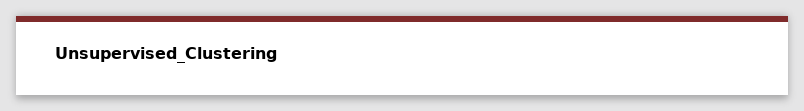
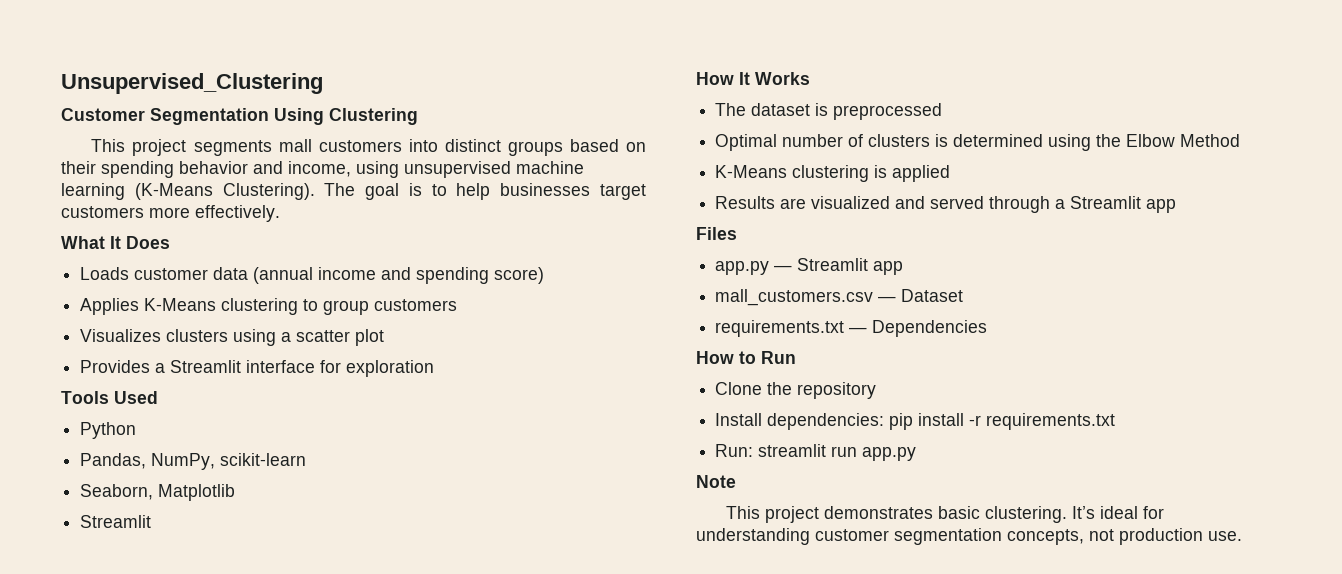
(277, 55) none -> [61,108,418,125] [91,139,647,156] [61,161,584,178] [61,183,646,200] [61,205,280,222] [61,236,170,249] [80,267,545,284] [80,298,458,315] [80,329,385,346] [80,360,435,377] [61,391,158,404] [80,422,137,439] [80,453,307,470] [80,484,236,501] [80,515,152,528] [696,72,810,85] [715,103,943,120] [715,134,1241,151] [715,165,951,182] [715,196,1177,213] [696,227,737,240] [715,258,904,275] [715,289,964,306] [715,320,988,337] [696,351,796,364] [715,382,877,399] [715,413,1116,430] [715,444,917,461] [696,475,736,488] [726,506,1165,523] [696,528,1242,545] // Customer Segmentation Using Clustering // This project segments mall customers into distinct groups based on their spending behavior and income, using unsupervised machine learning (K-Means Clustering). The goal is to help businesses target customers more effectively. // What It Does // Loads customer data (annual income and spending score) // Applies K-Means clustering to group customers // Visualizes clusters using a scatter plot // Provides a Streamlit interface for exploration // Tools Used // Python // Pandas, NumPy, scikit-learn // Seaborn, Matplotlib // Streamlit // How It Works // The dataset is preprocessed // Optimal number of clusters is determined using the Elbow Method // K-Means clustering is applied // Results are visualized and served through a Streamlit app // Files // app.py — Streamlit app // mall_customers.csv — Dataset // requirements.txt — Dependencies // How to Run // Clone the repository // Install dependencies: pip install -r requirements.txt // Run: streamlit run app.py // Note // This project demonstrates basic clustering. It’s ideal for understanding customer segmentation concepts, not production use.

